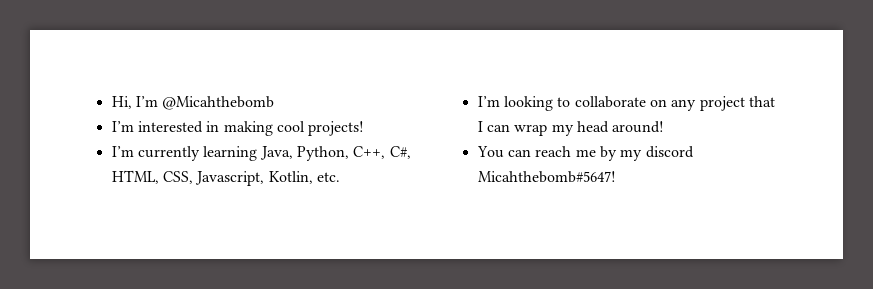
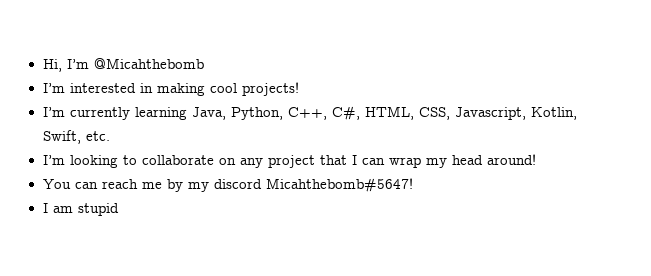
(313, 177) none -> [42,130,81,144] Swift,
(616, 177) none -> [42,203,119,216] // I am stupid

